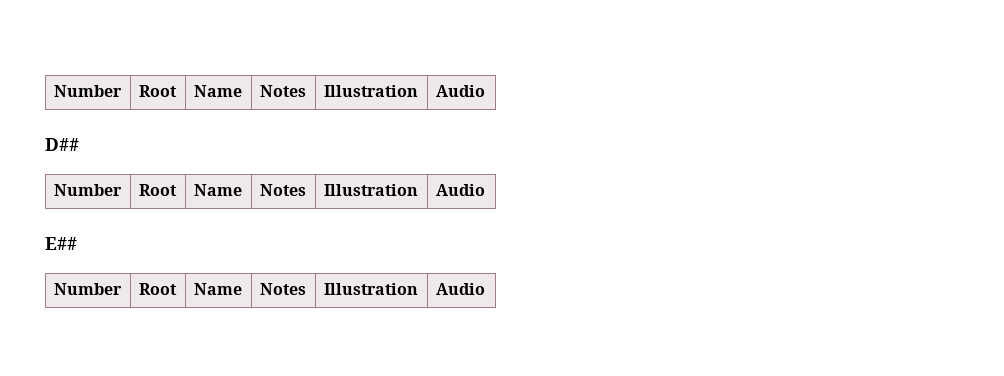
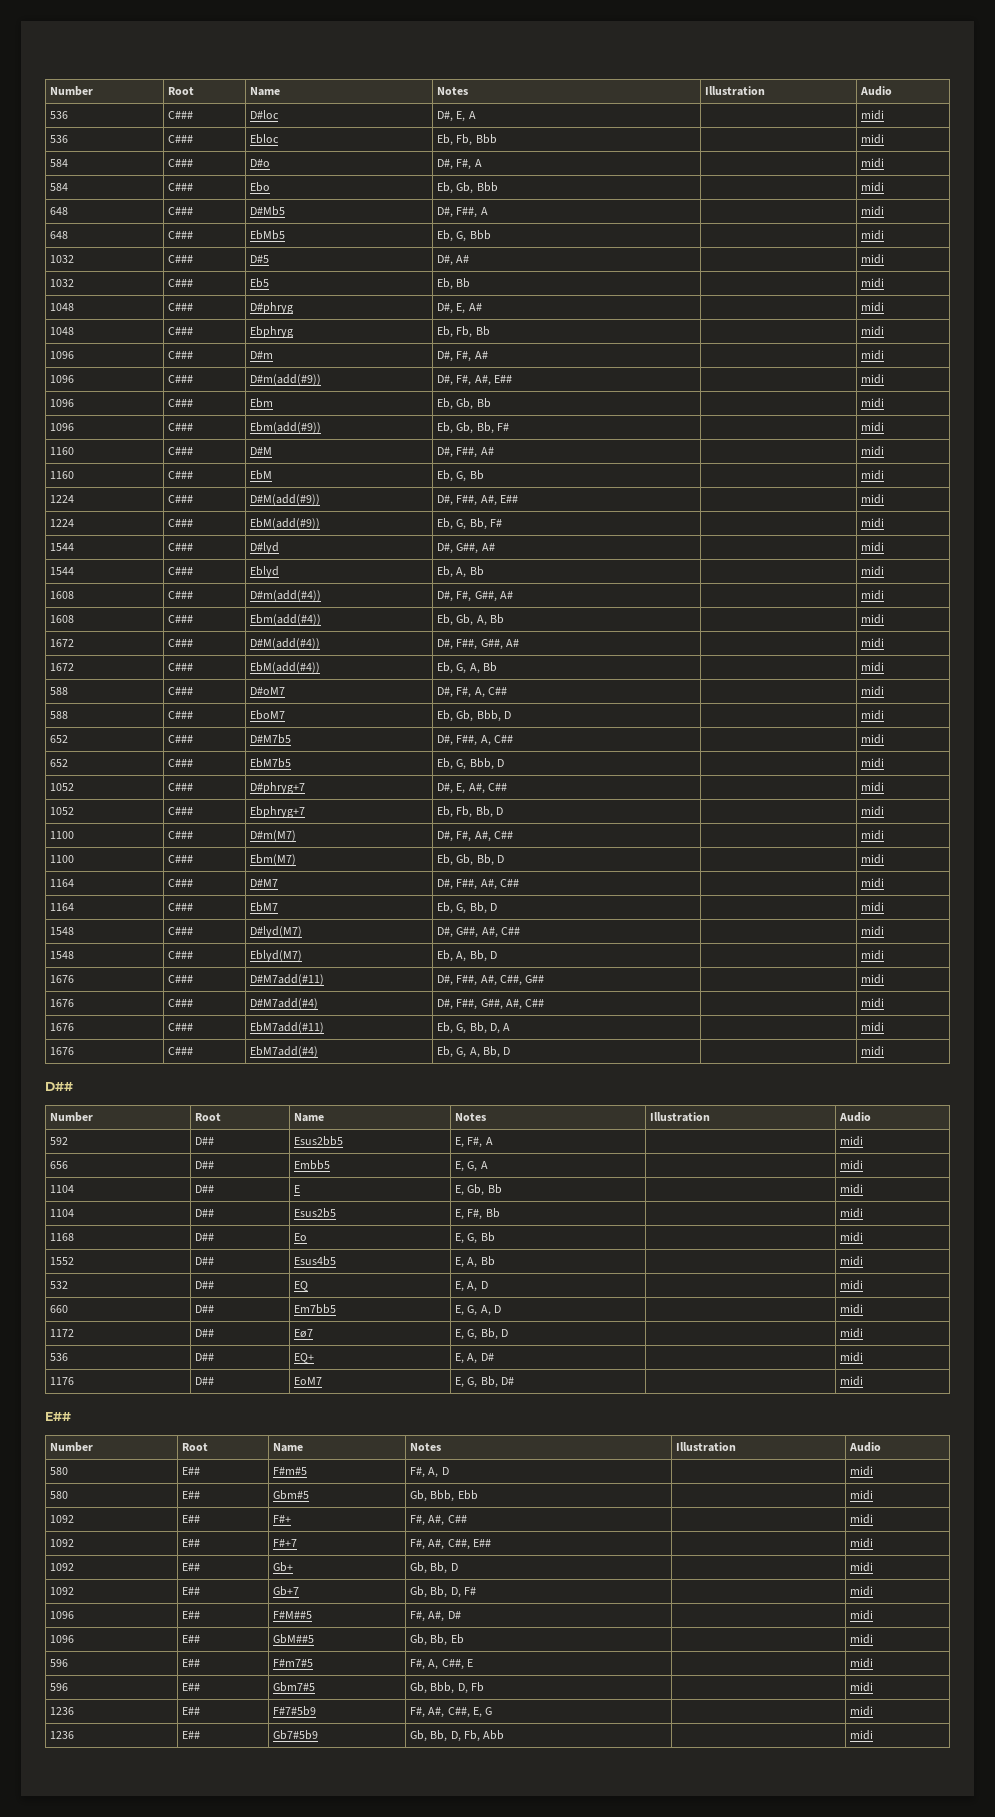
[53,85,122,97] [138,85,177,97] [193,85,242,97] [259,85,306,97] [323,85,418,97] [435,85,485,97] Number | Root | Name | Notes | Illustration | Audio -> [50,86,94,96] [168,87,195,95] [250,87,281,96] [437,87,469,95] [705,86,766,96] [860,86,893,96] [50,111,69,119] [168,111,194,119] [250,110,280,119] [437,111,476,122] [861,110,885,120] [50,135,69,143] [168,135,194,143] [250,134,280,144] [437,134,497,146] [861,134,885,144] [50,159,69,167] [168,159,194,167] [250,159,271,167] [437,159,482,170] [861,158,885,168] [50,183,69,191] [168,183,194,191] [250,182,271,192] [437,182,498,194] [861,182,885,192] [50,207,69,215] [168,207,194,215] [250,206,286,216] [437,207,488,218] [861,206,885,216] [50,231,69,239] [168,231,194,239] [250,230,286,240] [437,230,491,242] [861,230,885,240] [50,255,75,263] [168,255,194,263] [250,255,270,263] [437,255,470,266] [861,254,885,264] [50,279,75,287] [168,279,194,287] [250,278,270,288] [437,278,471,290] [861,278,885,288] [50,303,75,311] [168,303,194,311] [250,302,294,314] [437,303,482,314] [861,302,885,312] [50,327,75,335] [168,327,194,335] [250,326,294,338] [437,326,490,338] [861,326,885,336] [50,351,75,359] [168,351,194,359] [250,351,274,359] [437,351,488,362] [861,350,885,360] [50,375,75,383] [168,375,194,383] [250,374,322,385] [437,375,512,386] [861,374,885,384] [50,399,75,407] [168,399,194,407] [250,398,274,408] [437,398,491,410] [861,398,885,408] [50,423,75,431] [168,423,194,431] [250,422,322,433] [437,422,509,434] [861,422,885,432] [50,447,75,455] [168,447,194,455] [250,447,273,455] [437,447,494,458] [861,446,885,456] [50,471,75,479] [168,471,194,479] [250,470,273,480] [437,470,484,482] [861,470,885,480] [50,495,75,503] [168,495,194,503] [250,494,321,505] [437,495,518,506] [861,494,885,504] [50,519,75,527] [168,519,194,527] [250,518,321,529] [437,518,502,530] [861,518,885,528] [50,543,75,551] [168,543,194,551] [250,542,280,554] [437,543,495,554] [861,542,885,552] [50,567,75,575] [168,567,194,575] [250,566,280,578] [437,566,484,578] [861,566,885,576] [50,591,75,599] [168,591,194,599] [250,590,322,601] [437,591,513,602] [861,590,885,600] [50,615,75,623] [168,615,194,623] [250,614,322,625] [437,614,504,626] [861,614,885,624] [50,639,75,647] [168,639,194,647] [250,638,321,649] [437,639,519,650] [861,638,885,648] [50,663,75,671] [168,663,194,671] [250,662,321,673] [437,662,497,674] [861,662,885,672] [50,687,69,695] [168,687,194,695] [250,687,286,695] [437,687,507,698] [861,686,885,696] [50,711,69,719] [168,711,194,719] [250,710,286,720] [437,710,511,722] [861,710,885,720] [50,735,69,743] [168,735,194,743] [250,734,292,744] [437,735,513,746] [861,734,885,744] [50,759,69,767] [168,759,194,767] [250,758,292,768] [437,758,504,770] [861,758,885,768] [50,783,75,791] [168,783,194,791] [250,782,306,794] [437,783,507,794] [861,782,885,792] [50,807,75,815] [168,807,194,815] [250,806,306,818] [437,806,503,818] [861,806,885,816] [50,831,75,839] [168,831,194,839] [250,830,297,841] [437,831,513,842] [861,830,885,840] [50,855,75,863] [168,855,194,863] [250,854,297,865] [437,854,504,866] [861,854,885,864] [50,879,75,887] [168,879,194,887] [250,879,279,887] [437,879,519,890] [861,878,885,888] [50,903,75,911] [168,903,194,911] [250,902,279,912] [437,902,497,914] [861,902,885,912] [50,927,75,935] [168,927,194,935] [250,926,303,938] [437,927,520,938] [861,926,885,936] [50,951,75,959] [168,951,194,959] [250,950,303,962] [437,950,497,962] [861,950,885,960] [50,975,75,983] [168,975,194,983] [250,974,325,985] [437,975,545,986] [861,974,885,984] [50,999,75,1007] [168,999,194,1007] [250,998,319,1009] [437,999,545,1010] [861,998,885,1008] [50,1023,75,1031] [168,1023,194,1031] [250,1022,325,1033] [437,1022,511,1034] [861,1022,885,1032] [50,1047,75,1055] [168,1047,194,1055] [250,1046,319,1057] [437,1046,511,1058] [861,1046,885,1056] Number | Root | Name | Notes | Illustration | Audio // 536 | C### | D#loc | D#, E, A | | midi // 536 | C### | Ebloc | Eb, Fb, Bbb | | midi // 584 | C### | D#o | D#, F#, A | | midi // 584 | C### | Ebo | Eb, Gb, Bbb | | midi // 648 | C### | D#Mb5 | D#, F##, A | | midi // 648 | C### | EbMb5 | Eb, G, Bbb | | midi // 1032 | C### | D#5 | D#, A# | | midi // 1032 | C### | Eb5 | Eb, Bb | | midi // 1048 | C### | D#phryg | D#, E, A# | | midi // 1048 | C### | Ebphryg | Eb, Fb, Bb | | midi // 1096 | C### | D#m | D#, F#, A# | | midi // 1096 | C### | D#m(add(#9)) | D#, F#, A#, E## | | midi // 1096 | C### | Ebm | Eb, Gb, Bb | | midi // 1096 | C### | Ebm(add(#9)) | Eb, Gb, Bb, F# | | midi // 1160 | C### | D#M | D#, F##, A# | | midi // 1160 | C### | EbM | Eb, G, Bb | | midi // 1224 | C### | D#M(add(#9)) | D#, F##, A#, E## | | midi // 1224 | C### | EbM(add(#9)) | Eb, G, Bb, F# | | midi // 1544 | C### | D#lyd | D#, G##, A# | | midi // 1544 | C### | Eblyd | Eb, A, Bb | | midi // 1608 | C### | D#m(add(#4)) | D#, F#, G##, A# | | midi // 1608 | C### | Ebm(add(#4)) | Eb, Gb, A, Bb | | midi // 1672 | C### | D#M(add(#4)) | D#, F##, G##, A# | | midi // 1672 | C### | EbM(add(#4)) | Eb, G, A, Bb | | midi // 588 | C### | D#oM7 | D#, F#, A, C## | | midi // 588 | C### | EboM7 | Eb, Gb, Bbb, D | | midi // 652 | C### | D#M7b5 | D#, F##, A, C## | | midi // 652 | C### | EbM7b5 | Eb, G, Bbb, D | | midi // 1052 | C### | D#phryg+7 | D#, E, A#, C## | | midi // 1052 | C### | Ebphryg+7 | Eb, Fb, Bb, D | | midi // 1100 | C### | D#m(M7) | D#, F#, A#, C## | | midi // 1100 | C### | Ebm(M7) | Eb, Gb, Bb, D | | midi // 1164 | C### | D#M7 | D#, F##, A#, C## | | midi // 1164 | C### | EbM7 | Eb, G, Bb, D | | midi // 1548 | C### | D#lyd(M7) | D#, G##, A#, C## | | midi // 1548 | C### | Eblyd(M7) | Eb, A, Bb, D | | midi // 1676 | C### | D#M7add(#11) | D#, F##, A#, C##, G## | | midi // 1676 | C### | D#M7add(#4) | D#, F##, G##, A#, C## | | midi // 1676 | C### | EbM7add(#11) | Eb, G, Bb, D, A | | midi // 1676 | C### | EbM7add(#4) | Eb, G, A, Bb, D | | midi
(485, 190) none -> [50,1137,69,1145] [195,1137,215,1145] [294,1136,344,1146] [455,1137,493,1148] [840,1136,864,1146] [50,1161,69,1169] [195,1161,215,1169] [294,1160,331,1170] [455,1161,488,1172] [840,1160,864,1170] [50,1185,75,1193] [195,1185,215,1193] [294,1185,301,1193] [455,1184,502,1196] [840,1184,864,1194] [50,1209,75,1217] [195,1209,215,1217] [294,1208,337,1218] [455,1208,500,1220] [840,1208,864,1218] [50,1233,75,1241] [195,1233,215,1241] [294,1233,308,1241] [455,1232,495,1244] [840,1232,864,1242] [50,1257,75,1265] [195,1257,215,1265] [294,1256,337,1266] [455,1256,495,1268] [840,1256,864,1266] [50,1281,69,1289] [195,1281,215,1289] [294,1281,309,1291] [455,1281,488,1292] [840,1280,864,1290] [50,1305,69,1313] [195,1305,215,1313] [294,1304,337,1314] [455,1305,501,1316] [840,1304,864,1314] [50,1329,75,1337] [195,1329,215,1337] [294,1329,314,1338] [455,1328,508,1340] [840,1328,864,1338] [50,1353,69,1361] [195,1353,215,1361] [294,1353,315,1363] [455,1353,494,1364] [840,1352,864,1362] [50,1377,75,1385] [195,1377,215,1385] [294,1377,323,1385] [455,1376,514,1388] [840,1376,864,1386] // 592 | D## | Esus2bb5 | E, F#, A | | midi // 656 | D## | Embb5 | E, G, A | | midi // 1104 | D## | E | E, Gb, Bb | | midi // 1104 | D## | Esus2b5 | E, F#, Bb | | midi // 1168 | D## | Eo | E, G, Bb | | midi // 1552 | D## | Esus4b5 | E, A, Bb | | midi // 532 | D## | EQ | E, A, D | | midi // 660 | D## | Em7bb5 | E, G, A, D | | midi // 1172 | D## | Eø7 | E, G, Bb, D | | midi // 536 | D## | EQ+ | E, A, D# | | midi // 1176 | D## | EoM7 | E, G, Bb, D# | | midi
(485, 289) none -> [50,1467,69,1475] [182,1467,201,1475] [273,1467,308,1475] [410,1467,449,1478] [850,1466,874,1476] [50,1491,69,1499] [182,1491,201,1499] [273,1490,310,1500] [410,1490,478,1502] [850,1490,874,1500] [50,1515,75,1523] [182,1515,201,1523] [273,1515,292,1523] [410,1515,467,1526] [850,1514,874,1524] [50,1539,75,1547] [182,1539,201,1547] [273,1539,298,1547] [410,1539,491,1550] [850,1538,874,1548] [50,1563,75,1571] [182,1563,201,1571] [273,1562,294,1572] [410,1562,458,1574] [850,1562,874,1572] [50,1587,75,1595] [182,1587,201,1595] [273,1586,300,1596] [410,1586,476,1598] [850,1586,874,1596] [50,1611,75,1619] [182,1611,201,1619] [273,1611,313,1619] [410,1611,461,1622] [850,1610,874,1620] [50,1635,75,1643] [182,1635,201,1643] [273,1634,315,1644] [410,1634,464,1646] [850,1634,874,1644] [50,1659,69,1667] [182,1659,201,1667] [273,1659,314,1667] [410,1659,473,1670] [850,1658,874,1668] [50,1683,69,1691] [182,1683,201,1691] [273,1682,316,1692] [410,1682,484,1694] [850,1682,874,1692] [50,1707,75,1715] [182,1707,201,1715] [273,1706,317,1716] [410,1707,493,1718] [850,1706,874,1716] [50,1731,75,1739] [182,1731,201,1739] [273,1730,319,1740] [410,1730,505,1742] [850,1730,874,1740] // 580 | E## | F#m#5 | F#, A, D | | midi // 580 | E## | Gbm#5 | Gb, Bbb, Ebb | | midi // 1092 | E## | F#+ | F#, A#, C## | | midi // 1092 | E## | F#+7 | F#, A#, C##, E## | | midi // 1092 | E## | Gb+ | Gb, Bb, D | | midi // 1092 | E## | Gb+7 | Gb, Bb, D, F# | | midi // 1096 | E## | F#M##5 | F#, A#, D# | | midi // 1096 | E## | GbM##5 | Gb, Bb, Eb | | midi // 596 | E## | F#m7#5 | F#, A, C##, E | | midi // 596 | E## | Gbm7#5 | Gb, Bbb, D, Fb | | midi // 1236 | E## | F#7#5b9 | F#, A#, C##, E, G | | midi // 1236 | E## | Gb7#5b9 | Gb, Bb, D, Fb, Abb | | midi

